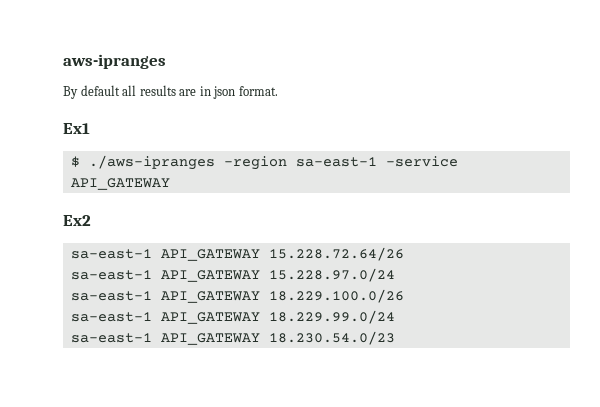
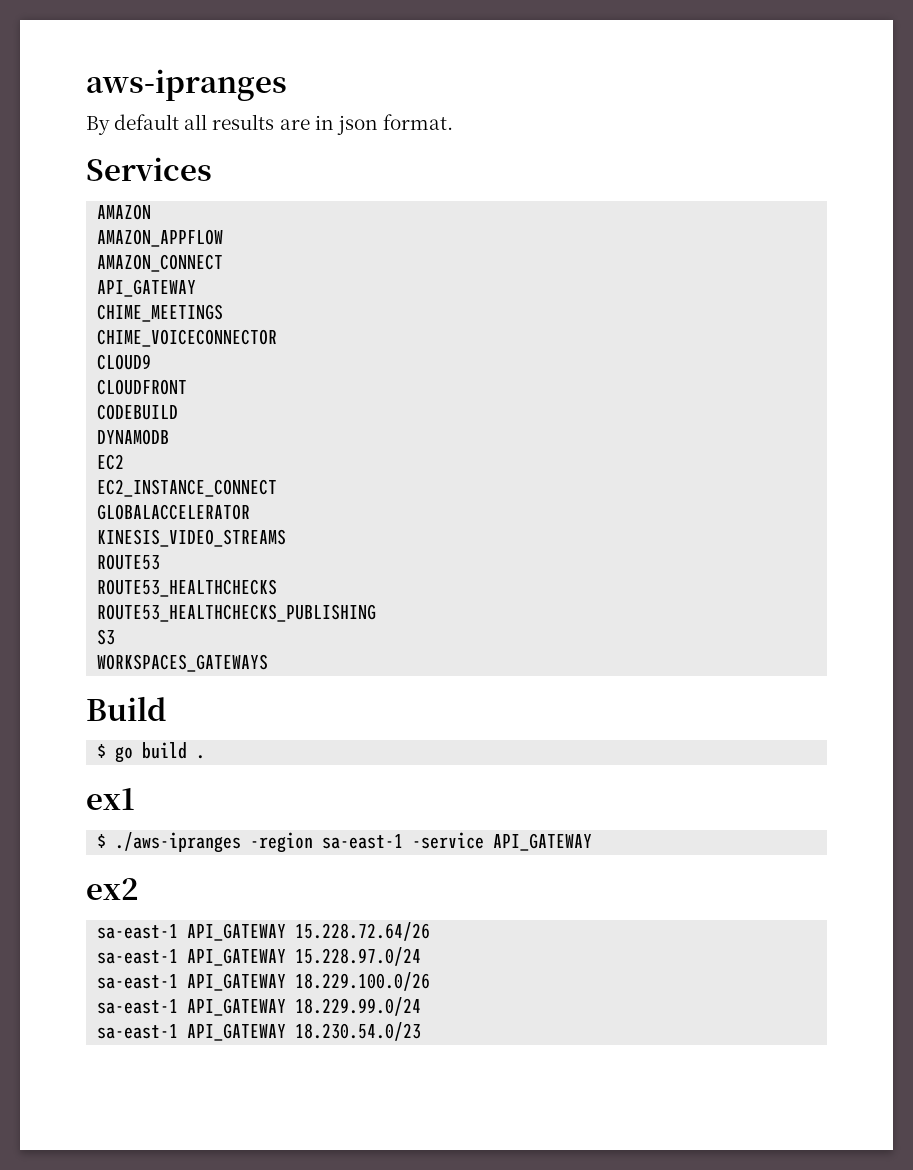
[63,123,90,134] Ex1 -> [86,157,212,181] [97,204,152,220] [97,229,224,247] [97,254,224,272] [97,279,197,297] [97,304,224,322] [97,329,278,347] [97,354,152,370] [97,379,188,395] [97,404,179,420] [97,429,170,445] [97,454,125,470] [97,479,278,497] [97,504,251,520] [97,529,287,547] [97,554,161,570] [97,579,278,597] [97,604,377,622] [97,629,116,645] [97,654,269,672] [86,696,166,721] [97,742,206,763] [86,788,135,810] Services // AMAZON // AMAZON_APPFLOW // AMAZON_CONNECT // API_GATEWAY // CHIME_MEETINGS // CHIME_VOICECONNECTOR // CLOUD9 // CLOUDFRONT // CODEBUILD // DYNAMODB // EC2 // EC2_INSTANCE_CONNECT // GLOBALACCELERATOR // KINESIS_VIDEO_STREAMS // ROUTE53 // ROUTE53_HEALTHCHECKS // ROUTE53_HEALTHCHECKS_PUBLISHING // S3 // WORKSPACES_GATEWAYS // Build // $ go build . // ex1
[63,215,91,226] Ex2 -> [86,878,139,900] ex2

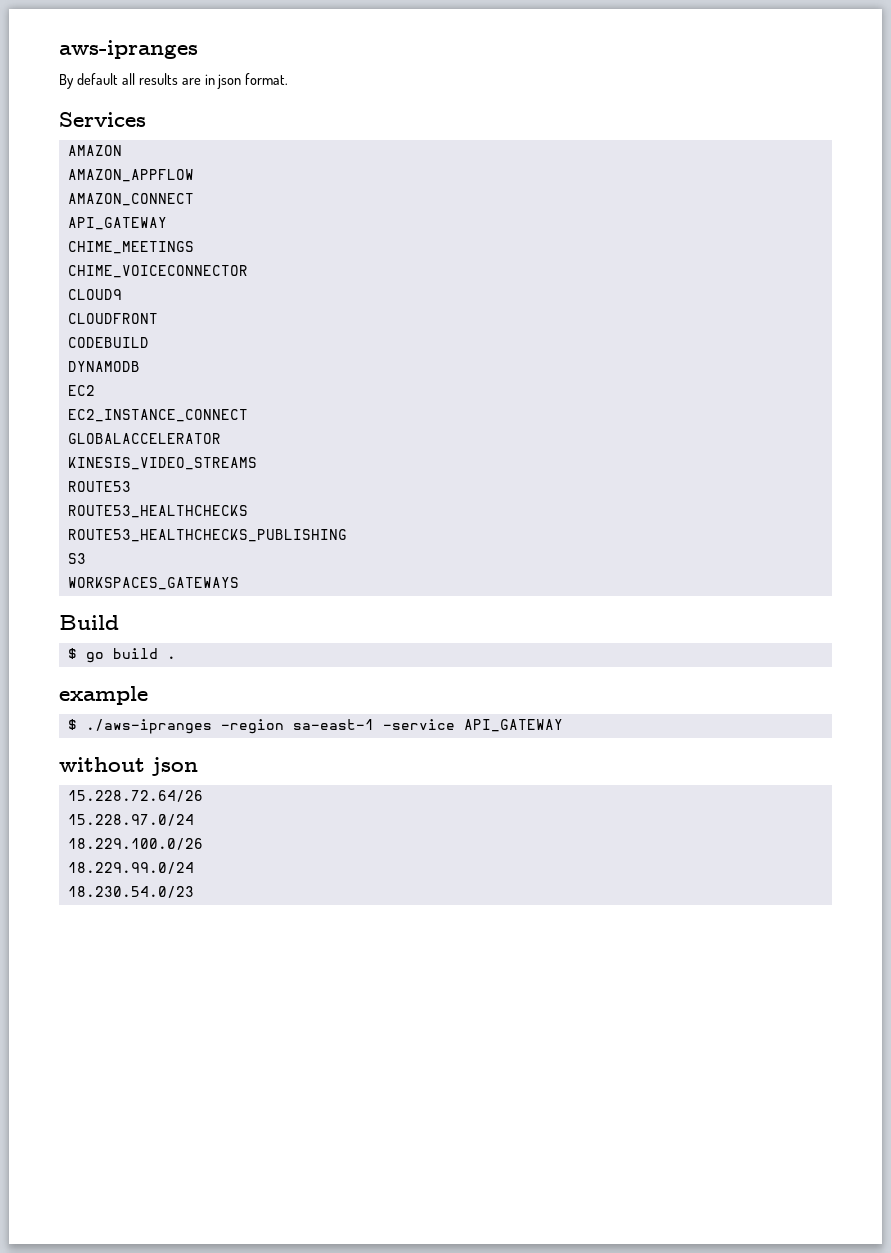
[86,788,135,810] ex1 -> [59,686,148,705] example
[86,878,139,900] [97,923,287,941] ex2 // sa-east-1 API_GATEWAY -> [59,757,198,776] without json //
[97,948,287,966] sa-east-1 API_GATEWAY -> (203, 796) none
[97,973,287,991] sa-east-1 API_GATEWAY -> (194, 820) none
[97,998,287,1016] sa-east-1 API_GATEWAY -> (203, 844) none
[97,1023,287,1041] sa-east-1 API_GATEWAY -> (194, 868) none

